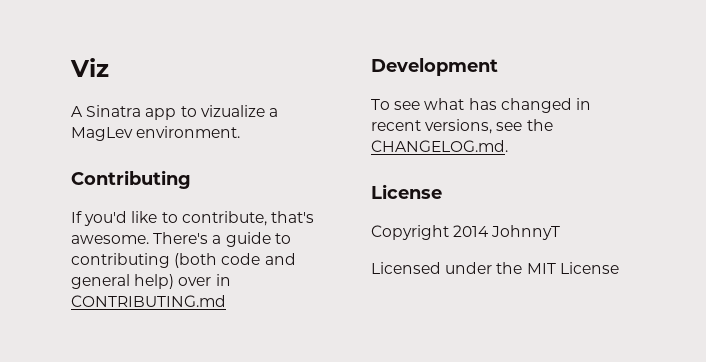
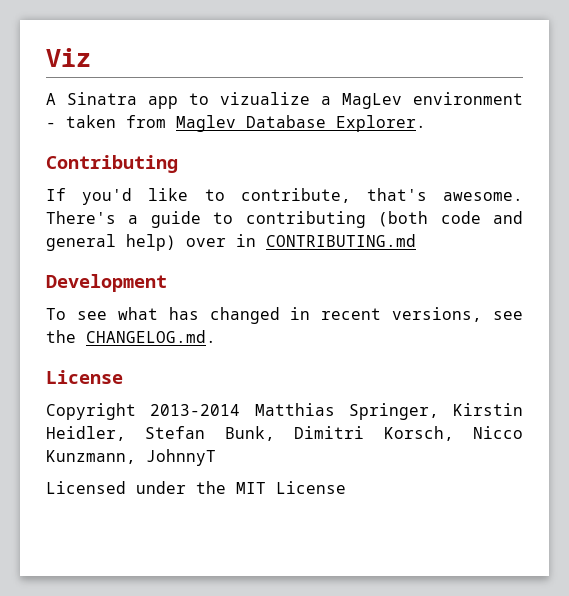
[136,126,241,138] environment. -> [413,92,523,105] [46,115,426,132] environment - taken from Maglev Database Explorer.
[453,225,490,237] 2014 -> [150,403,523,420] [46,426,523,441] [46,450,136,464] 2013-2014 Matthias Springer, Kirstin Heidler, Stefan Bunk, Dimitri Korsch, Nicco Kunzmann,

